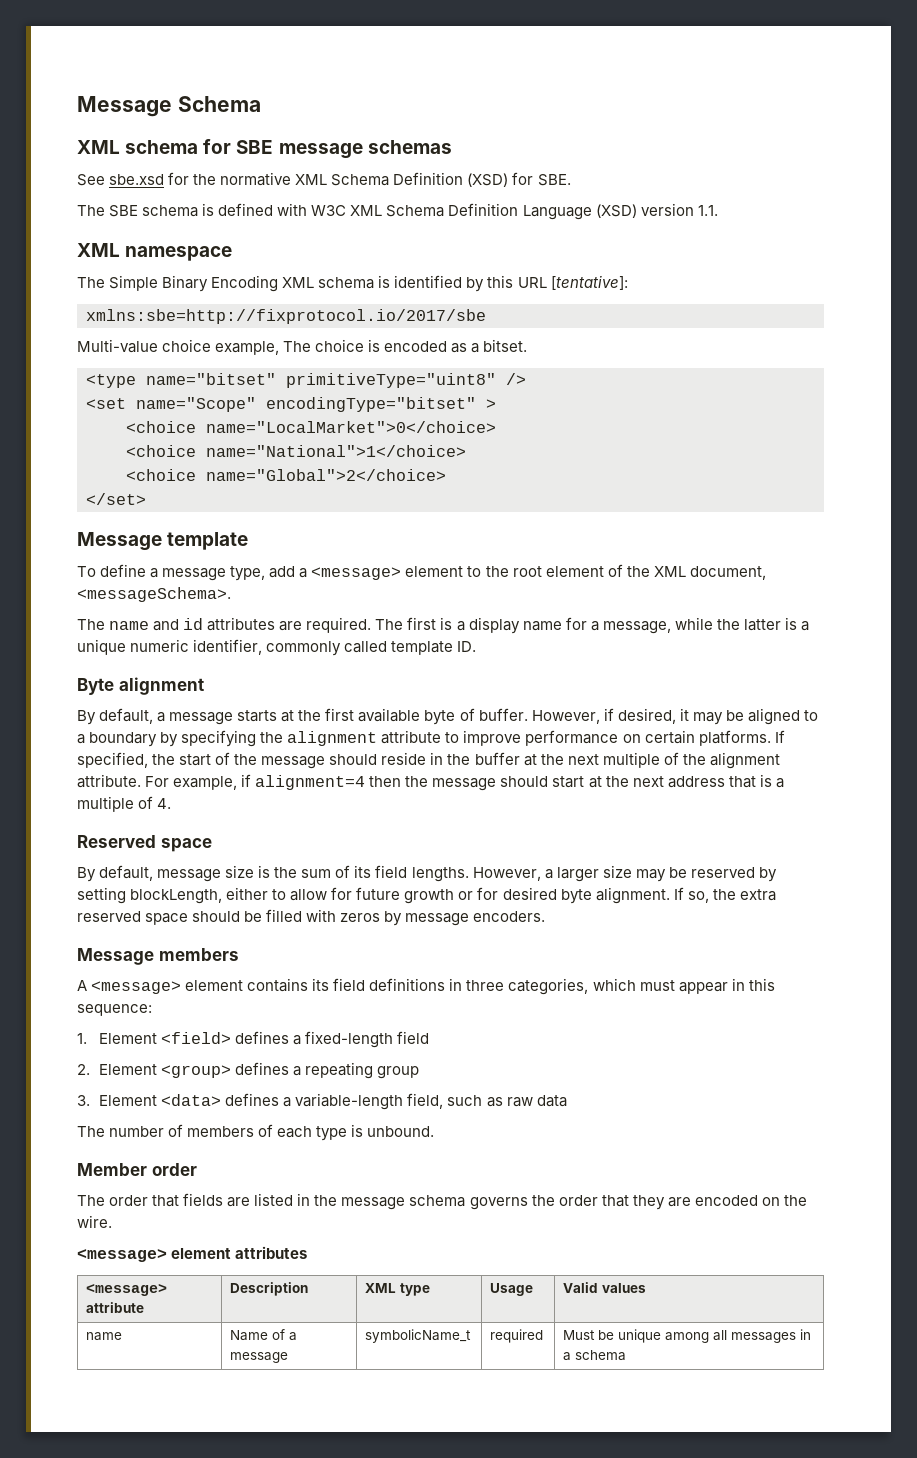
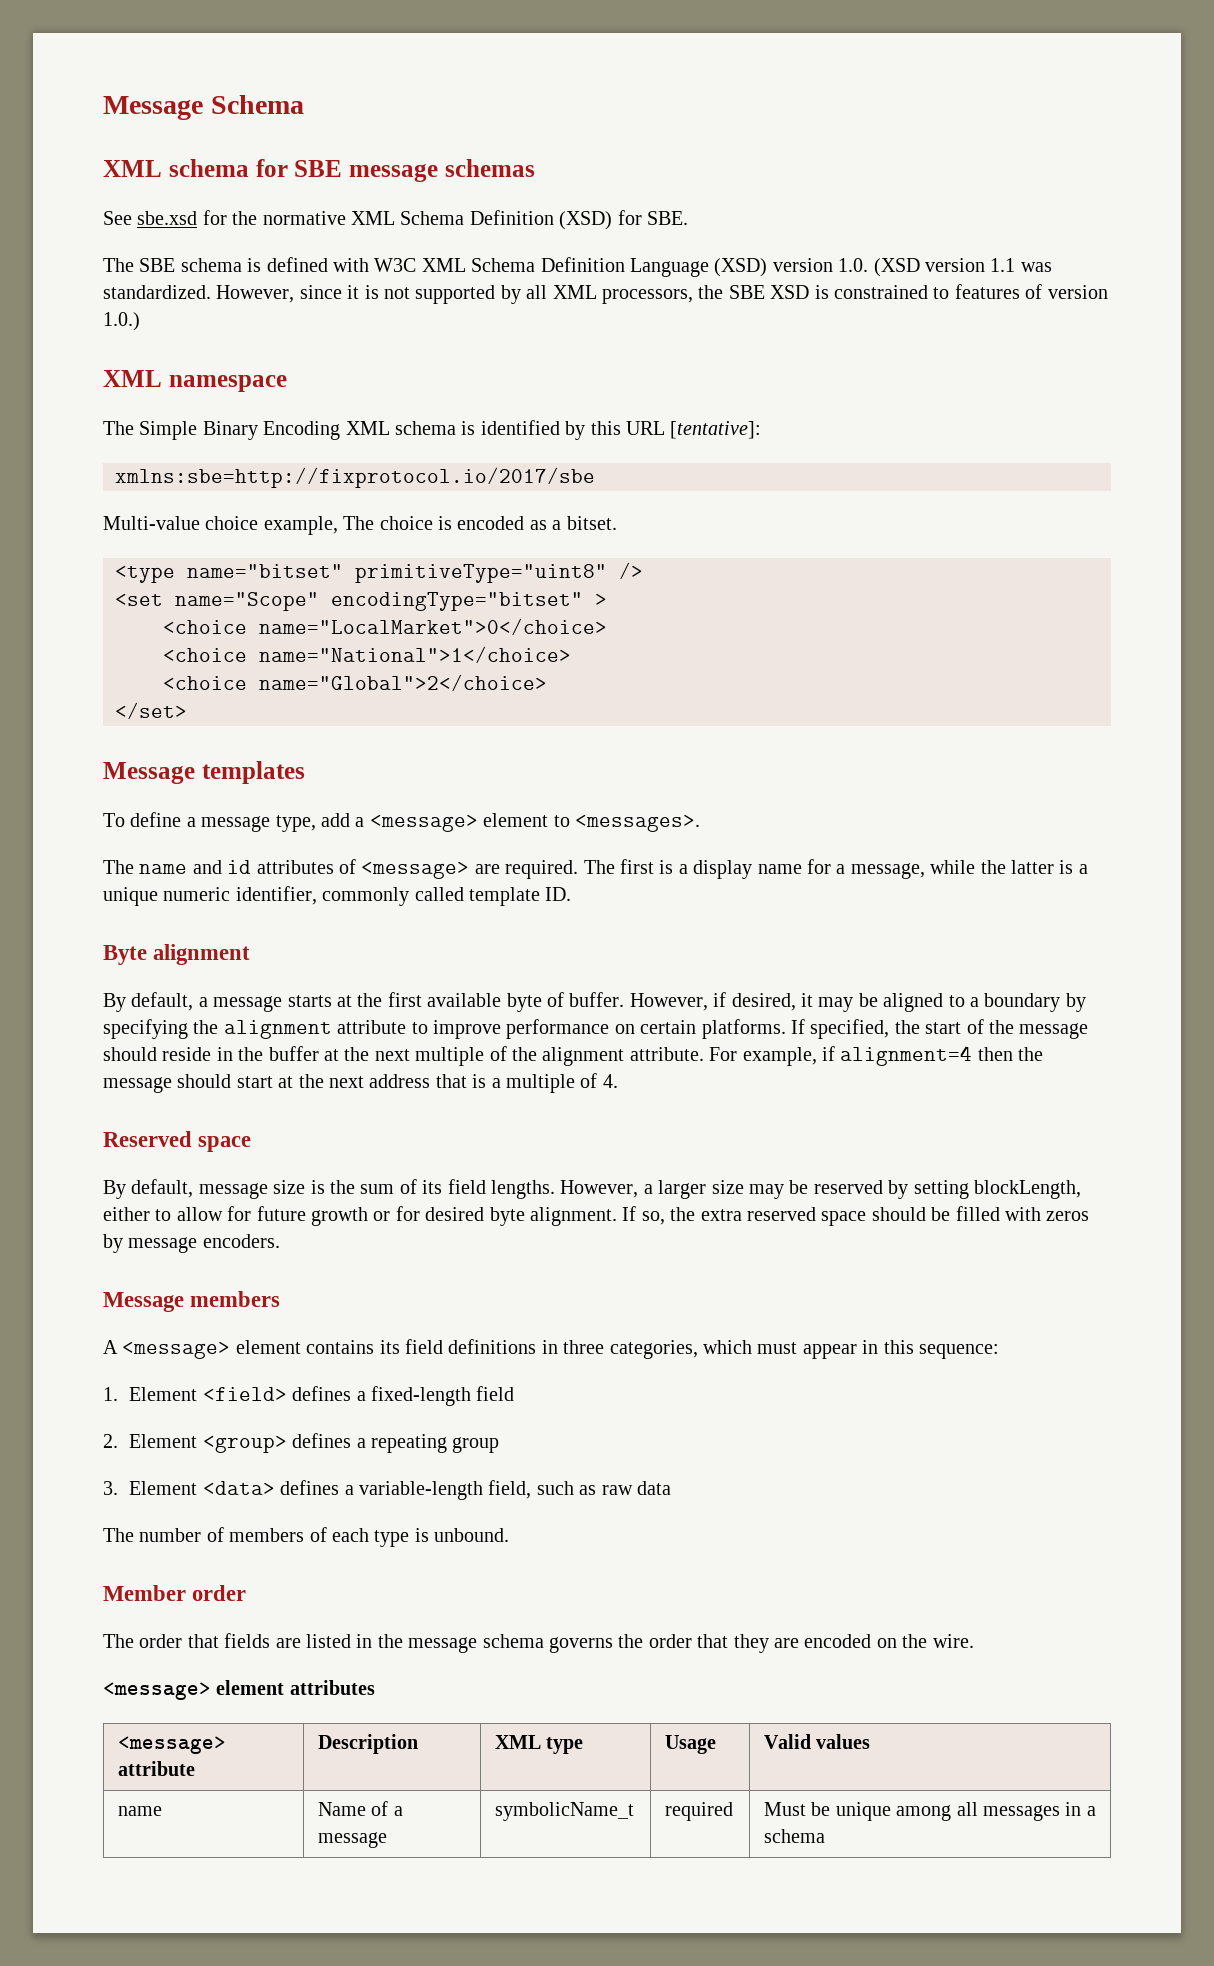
[697,205,718,216] 1.1. -> [838,258,1052,277] [103,284,1108,304] [103,312,140,331] 1.0. (XSD version 1.1 was standardized. However, since it is not supported by all XML processors, the SBE XSD is constrained to features of version 1.0.)
[167,532,249,550] template -> [201,761,305,784] templates
[485,564,766,580] [77,587,231,602] the root element of the XML document, <messageSchema>. -> [575,814,700,832] <messages>.
(276, 624) none -> [339,859,470,879] of <message>

